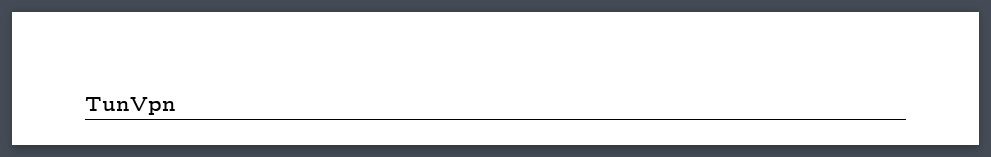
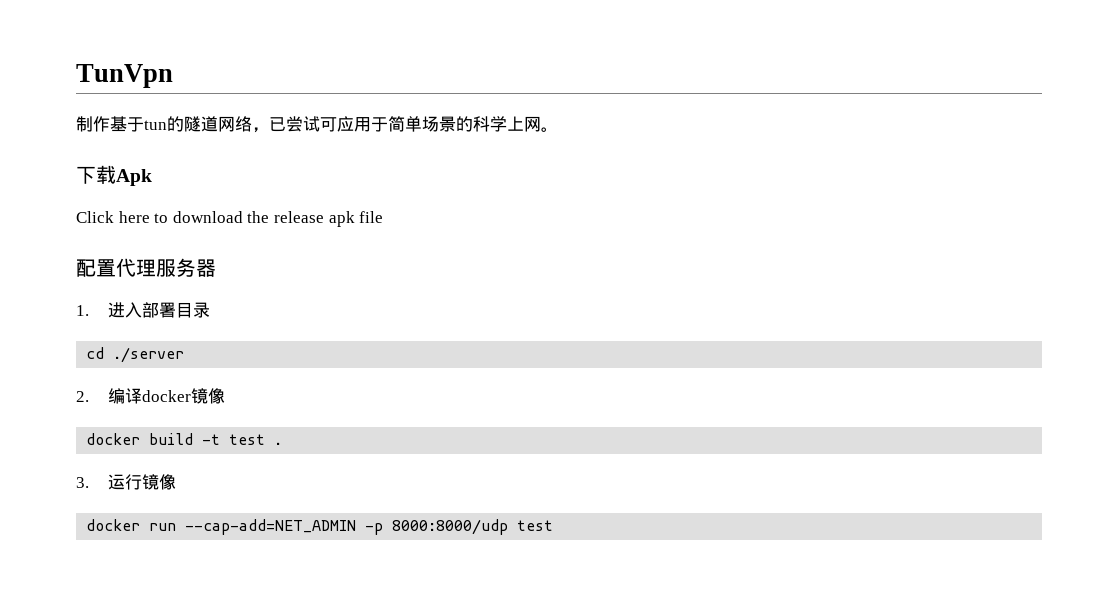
(176, 106) none -> [76,116,558,133] [76,165,152,186] [76,211,384,227] [76,258,216,277] [76,302,210,318] [86,347,185,363] [76,388,225,404] [86,433,283,445] [76,474,176,490] [86,519,554,535] // 制作基于tun的隧道网络，已尝试可应用于简单场景的科学上网。 // 下载Apk // Click here to download the release apk file // 配置代理服务器 // 1.进入部署目录 // cd ./server // 2.编译docker镜像 // docker build -t test . // 3.运行镜像 // docker run --cap-add=NET_ADMIN -p 8000:8000/udp test

